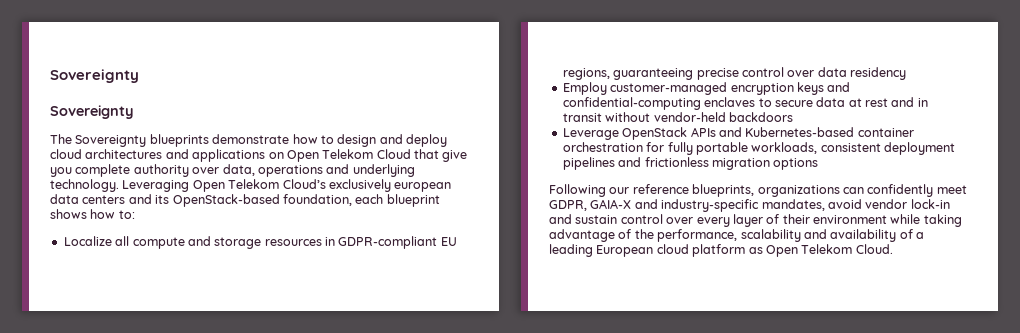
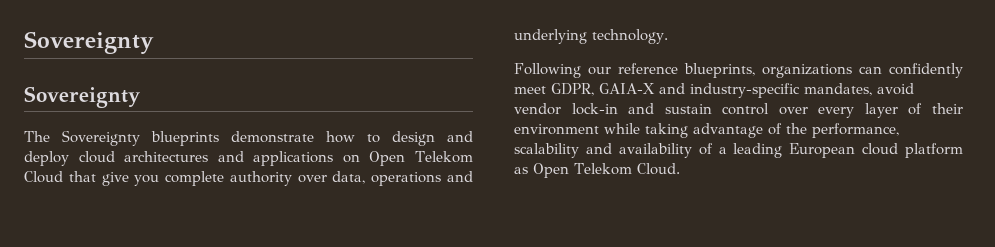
[122,179,452,192] [50,194,440,207] [50,209,135,219] [63,236,457,249] [562,67,906,80] [562,82,851,95] [562,97,928,110] [562,112,793,122] [562,127,914,140] [562,142,955,155] [562,157,819,170] Leveraging Open Telekom Cloud’s exclusively european data centers and its OpenStack-based foundation, each blueprint shows how to: // Localize all compute and storage resources in GDPR-compliant EU regions, guaranteeing precise control over data residency // Employ customer-managed encryption keys and confidential-computing enclaves to secure data at rest and in transit without vendor-held backdoors // Leverage OpenStack APIs and Kubernetes-based container orchestration for fully portable workloads, consistent deployment pipelines and frictionless migration options -> (668, 36) none

